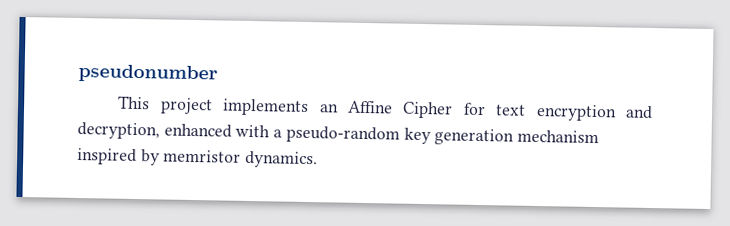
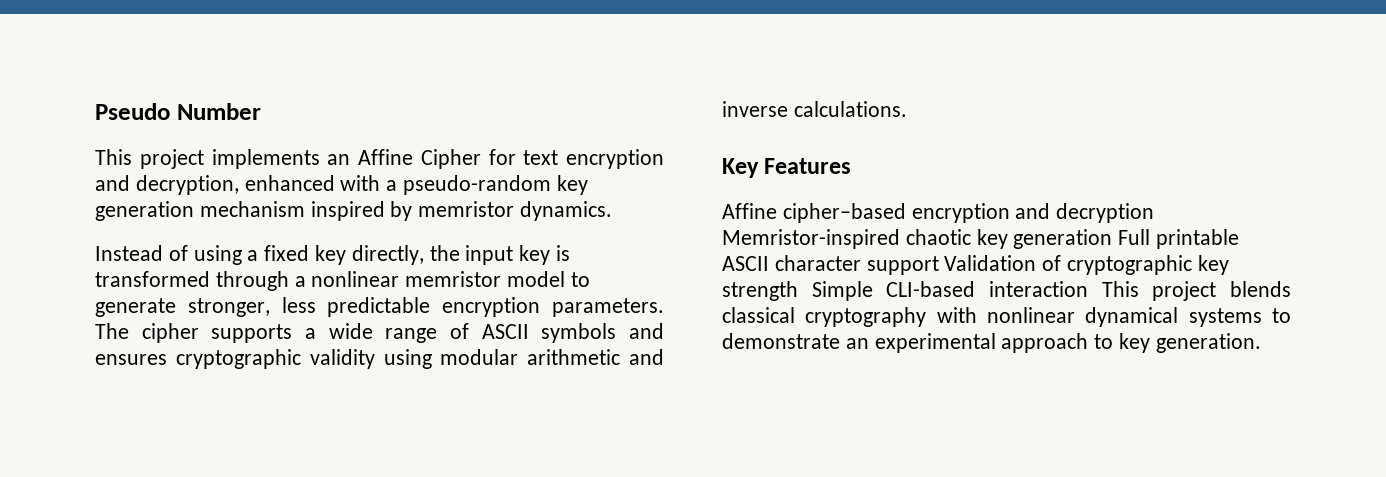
[78,63,218,84] pseudonumber -> [95,103,261,120] Pseudo Number
(319, 159) none -> [95,245,571,265] [95,271,590,291] [95,297,664,317] [95,323,664,343] [95,349,664,369] [722,101,907,117] [722,158,852,178] [722,203,1155,223] [722,229,1240,249] [722,255,1229,275] [722,281,1291,301] [722,307,1291,327] [722,333,1261,353] // Instead of using a fixed key directly, the input key is transformed through a nonlinear memristor model to generate stronger, less predictable encryption parameters. The cipher supports a wide range of ASCII symbols and ensures cryptographic validity using modular arithmetic and inverse calculations. // Key Features // Affine cipher–based encryption and decryption Memristor-inspired chaotic key generation Full printable ASCII character support Validation of cryptographic key strength Simple CLI-based interaction This project blends classical cryptography with nonlinear dynamical systems to demonstrate an experimental approach to key generation.

